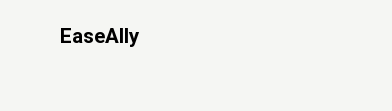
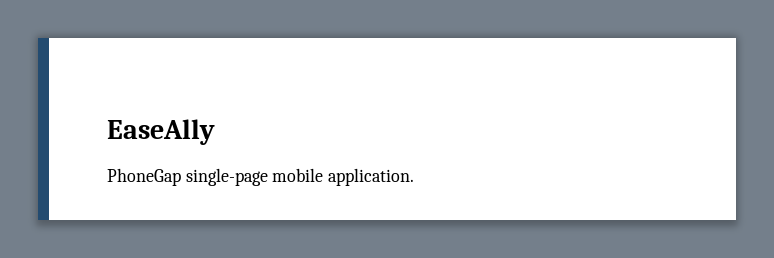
(140, 37) none -> [107,168,415,186] // PhoneGap single-page mobile application.

